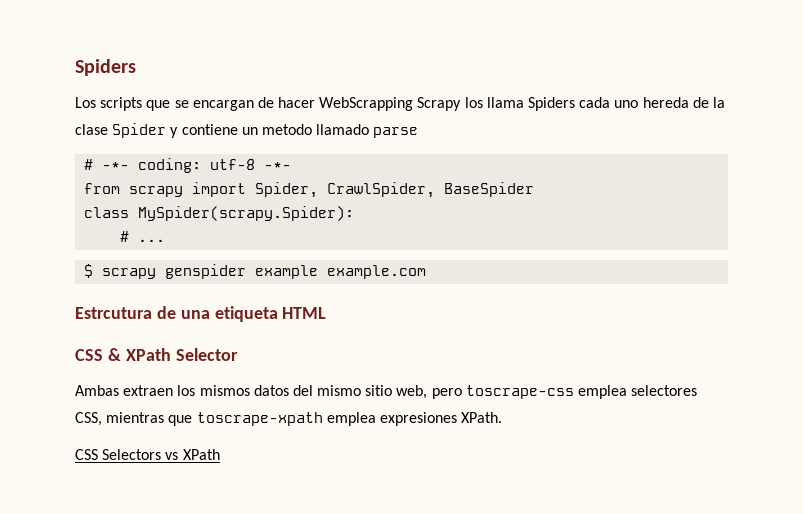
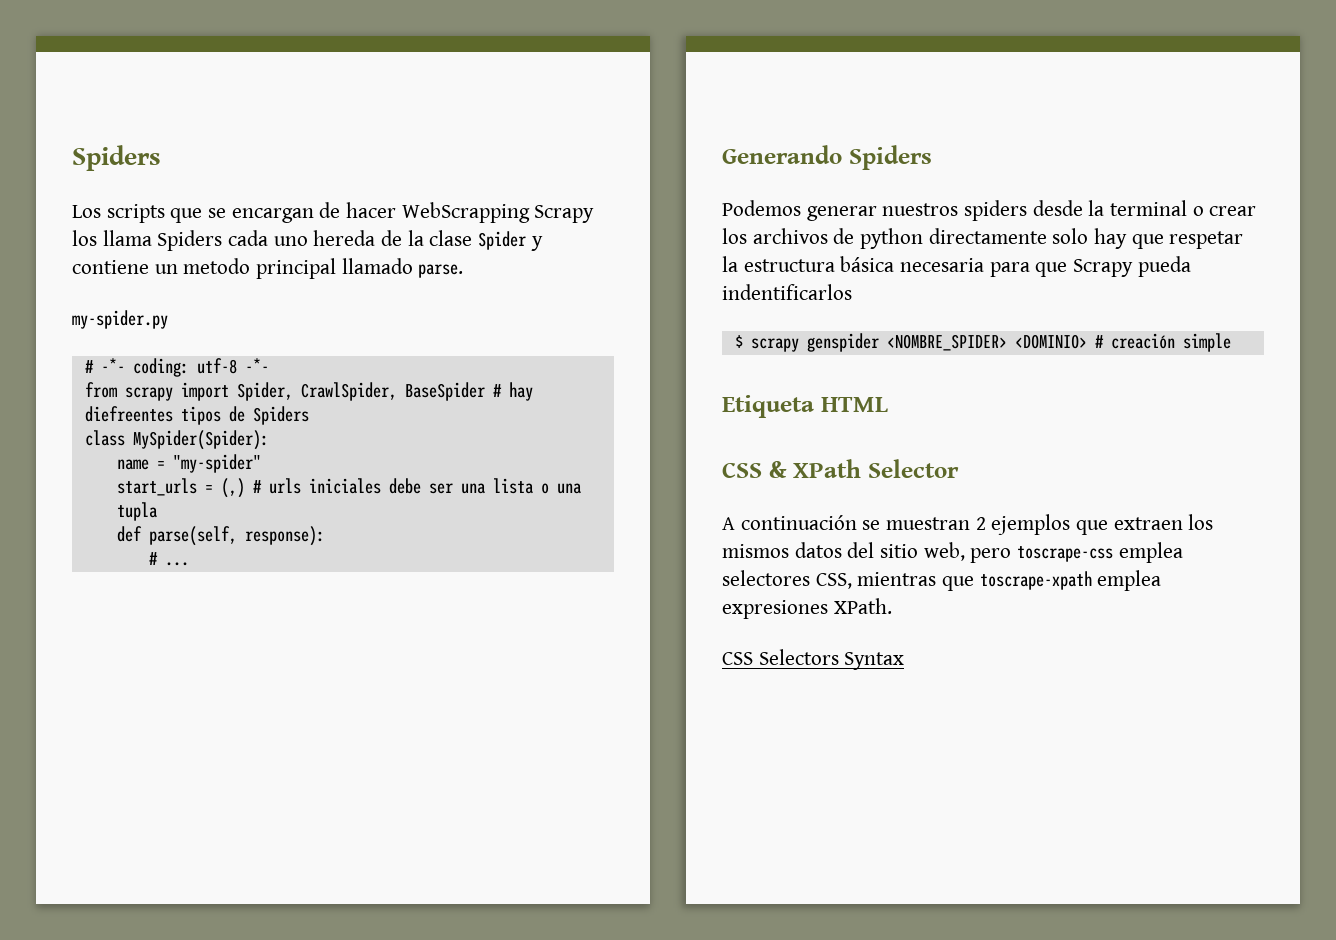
[316,124,419,138] llamado parse -> [256,258,464,279] [72,310,168,329] principal llamado parse. // my-spider.py
[84,206,355,221] [120,231,166,242] [84,264,427,279] [75,306,278,322] // class MySpider(scrapy.Spider): // # ... // $ scrapy genspider example example.com // Estrcutura de una etiqueta -> [492,382,533,401] [84,406,309,425] [84,430,269,450] [116,454,261,473] [116,478,581,498] [116,502,157,521] [116,526,325,546] [148,552,189,566] [722,145,932,170] [722,200,1257,221] [722,228,1244,249] [722,256,1191,277] [722,284,852,300] [734,333,1231,352] [722,395,814,418] # hay diefreentes tipos de Spiders // class MySpider(Spider): // name = "my-spider" // start_urls = (,) # urls iniciales debe ser una lista o una tupla // def parse(self, response): // # ... // Generando Spiders // Podemos generar nuestros spiders desde la terminal o crear los archivos de python directamente solo hay que respetar la estructura básica necesaria para que Scrapy pueda indentificarlos // $ scrapy genspider <NOMBRE_SPIDER> <DOMINIO> # creación simple // Etiqueta
[75,385,119,396] Ambas -> [722,514,1109,535] A continuación se muestran 2 ejemplos que
[317,385,362,396] mismo -> (875, 550) none
[165,449,220,460] vs XPath -> [844,652,905,670] Syntax

